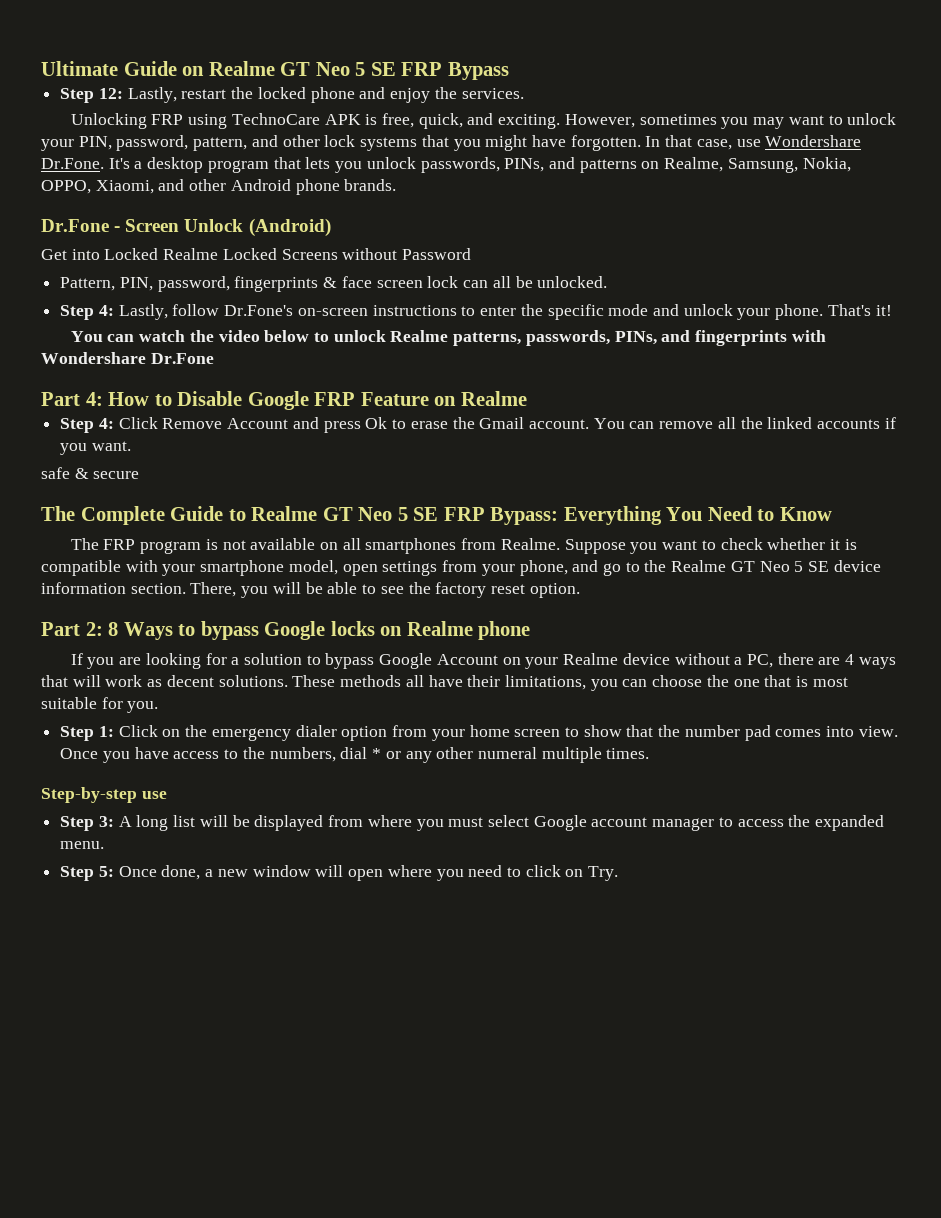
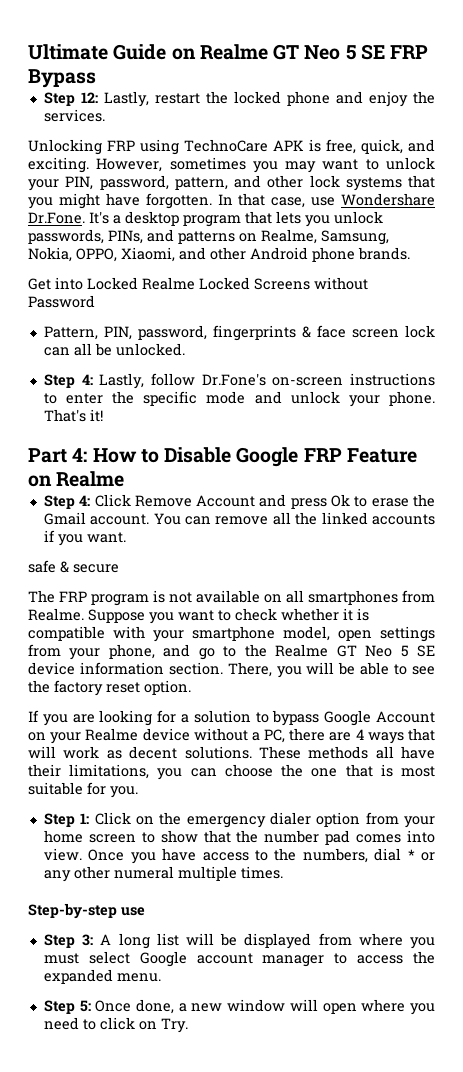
[41,218,331,237] // Dr.Fone - Screen Unlock (Android) -> (410, 253) none
[70,330,826,346] [41,352,214,364] // You can watch the video below to unlock Realme patterns, passwords, PINs, and fingerprints with Wondershare Dr.Fone -> (103, 415) none
[41,506,833,525] // The Complete Guide to Realme GT Neo 5 SE FRP Bypass: Everything You Need to Know -> (119, 568) none
[41,621,531,640] // Part 2: 8 Ways to bypass Google locks on Realme phone -> (191, 687) none

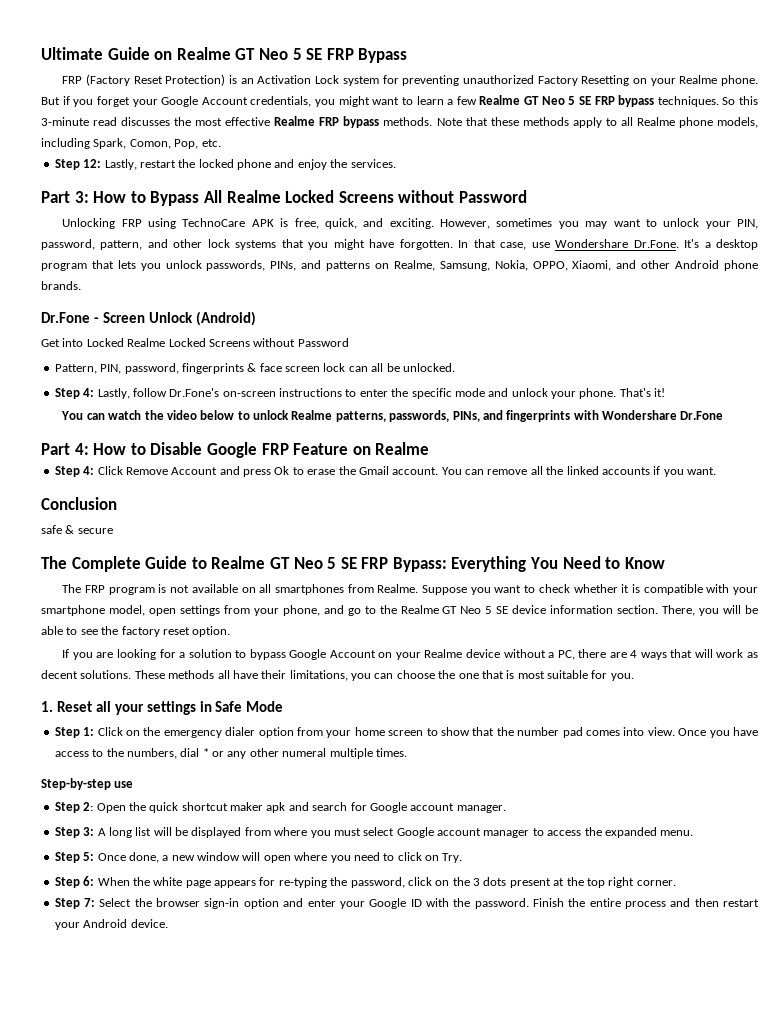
(96, 78) none -> [62,74,758,86] [41,95,758,107] [41,116,758,128] [41,138,221,149] // FRP (Factory Reset Protection) is an Activation Lock system for preventing unauthorized Factory Resetting on your Realme phone. But if you forget your Google Account credentials, you might want to learn a few Realme GT Neo 5 SE FRP bypass techniques. So this 3-minute read discusses the most effective Realme FRP bypass methods. Note that these methods apply to all Realme phone models, including Spark, Comon, Pop, etc.
(105, 115) none -> [41,190,527,206] // Part 3: How to Bypass All Realme Locked Screens without Password
(410, 253) none -> [41,311,256,326] // Dr.Fone - Screen Unlock (Android)
(103, 415) none -> [61,410,724,422] // You can watch the video below to unlock Realme patterns, passwords, PINs, and fingerprints with Wondershare Dr.Fone
(126, 537) none -> [41,497,117,510] // Conclusion
(119, 568) none -> [41,556,665,572] // The Complete Guide to Realme GT Neo 5 SE FRP Bypass: Everything You Need to Know
(138, 792) none -> [41,701,284,715] // 1. Reset all your settings in Safe Mode
(145, 911) none -> [54,802,506,813] // Step 2: Open the quick shortcut maker apk and search for Google account manager.
(188, 1025) none -> [54,876,676,888] [54,898,759,909] [54,919,168,930] // Step 6: When the white page appears for re-typing the password, click on the 3 dots present at the top right corner. // Step 7: Select the browser sign-in option and enter your Google ID with the password. Finish the entire process and then restart your Android device.

